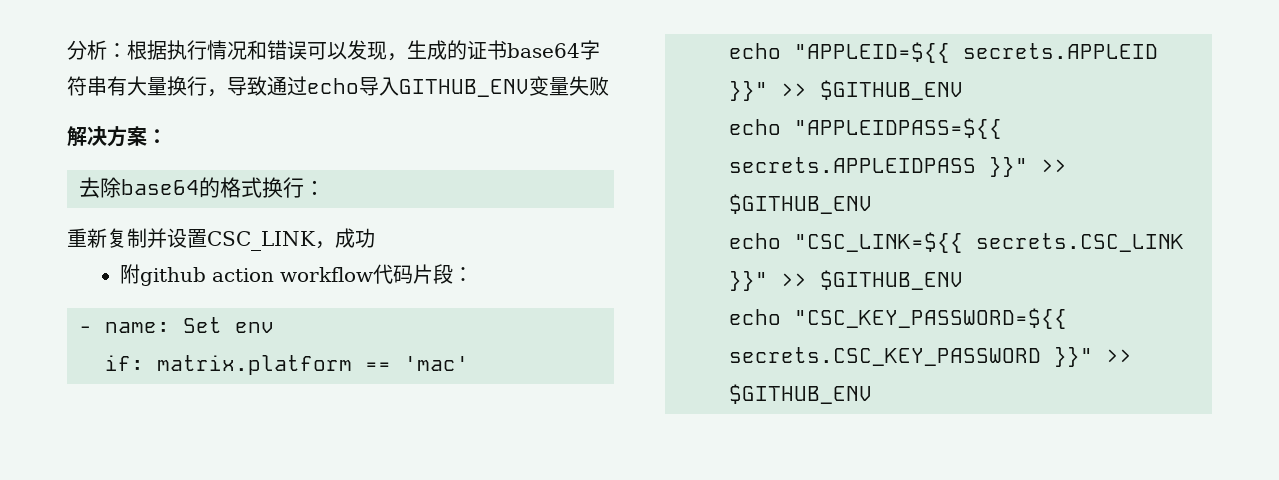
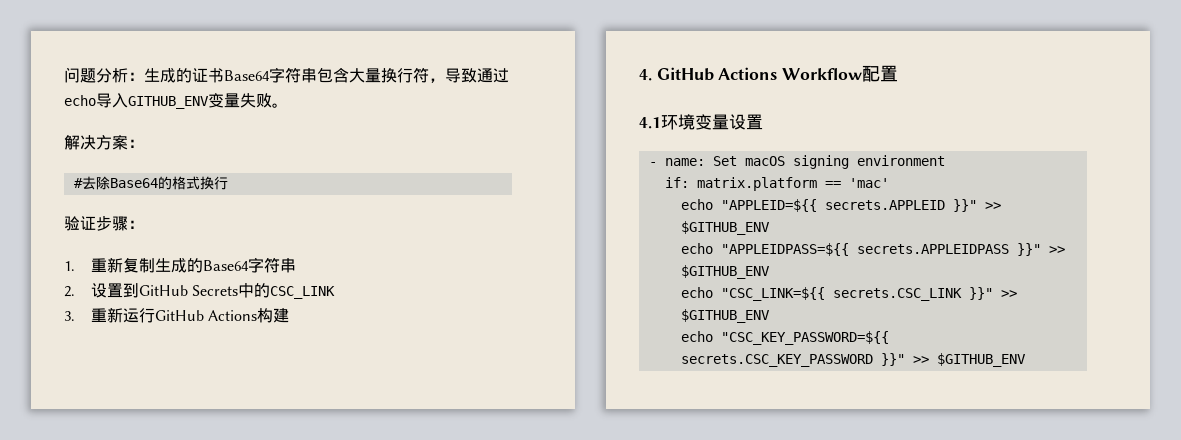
[67,40,600,61] [67,76,127,96] 分析：根据执行情况和错误可以发现，生成的证书base64字符串有 -> [64,67,349,83] 问题分析：生成的证书Base64字符串包含
(207, 86) none -> [413,67,429,83] 符
(609, 86) none -> [272,103,288,108] 。
[79,177,199,198] 去除base64 -> [73,176,158,190] #去除Base64
[304,180,325,195] ： // -> [64,216,144,231] [64,261,75,271] // 验证步骤： // 1.
[147,228,375,251] [119,264,473,286] 并设置CSC_LINK，成功 // 附github action workflow代码片段： -> [154,257,296,273] [64,283,336,299] [64,307,290,323] [639,65,899,82] [639,114,763,130] 生成的Base64字符串 // 2.设置到GitHub Secrets中的CSC_LINK // 3.重新运行GitHub Actions构建 // 4. GitHub Actions Workflow配置 // 4.1环境变量设置
[235,322,274,333] env -> [744,155,945,169] macOS signing environment

